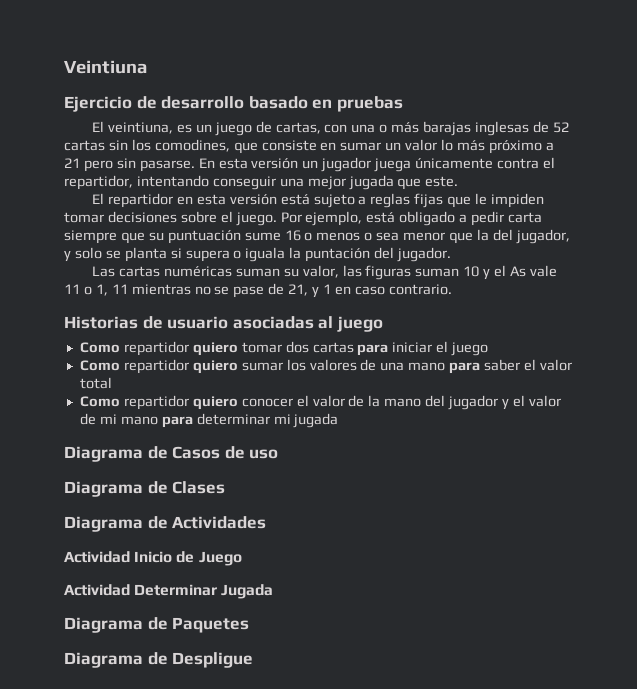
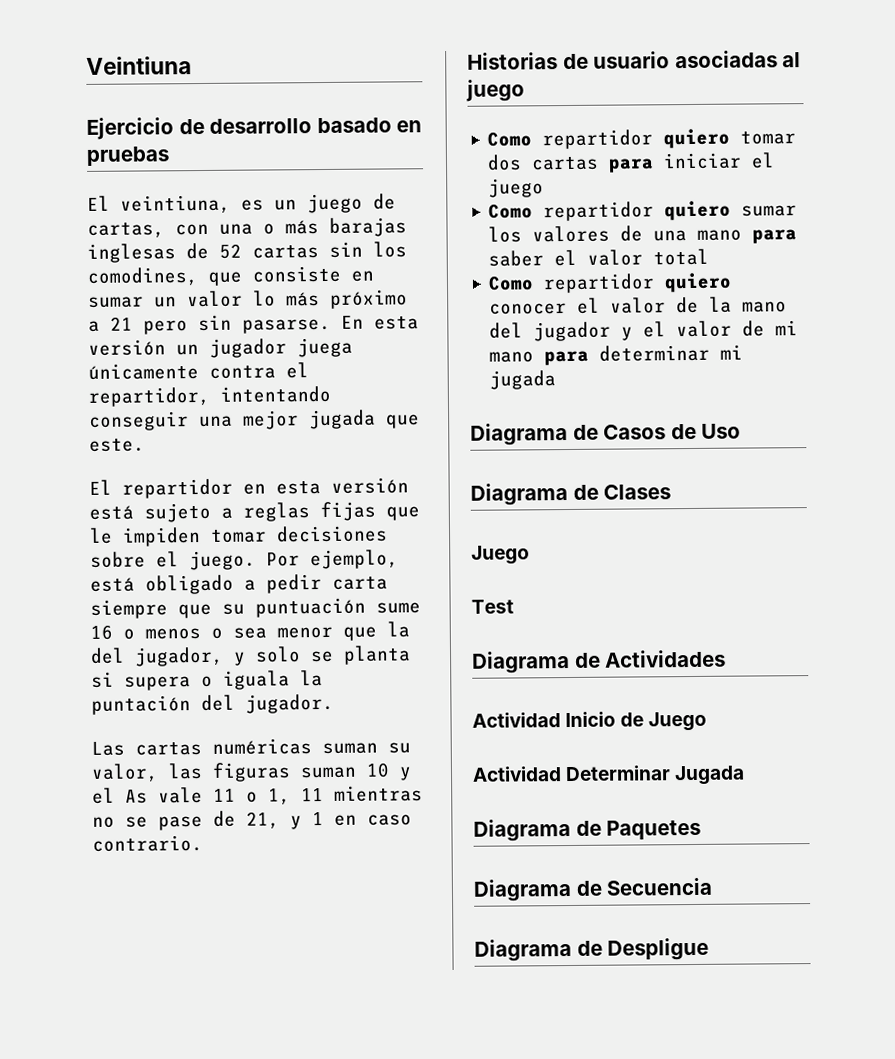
[249,449,279,459] uso -> [701,423,742,439] Uso
(226, 487) none -> [471,545,530,565] [471,599,514,614] // Juego // Test
(250, 625) none -> [473,877,714,902] // Diagrama de Secuencia

